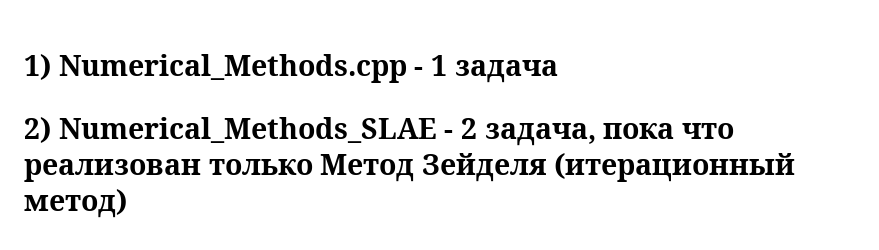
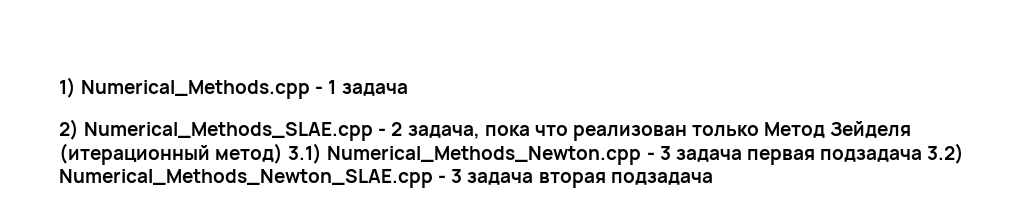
[58,117,437,143] Numerical_Methods_SLAE -> [84,122,374,141] Numerical_Methods_SLAE.cpp
(127, 203) none -> [288,143,965,165] [59,169,713,188] 3.1) Numerical_Methods_Newton.cpp - 3 задача первая подзадача 3.2) Numerical_Methods_Newton_SLAE.cpp - 3 задача вторая подзадача

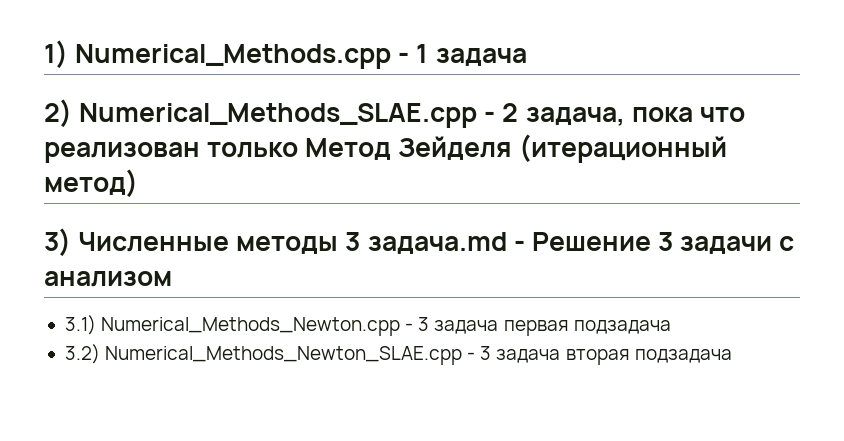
(284, 153) none -> [44,228,795,257] [44,271,172,287] // 3) Численные методы 3 задача.md - Решение 3 задачи с анализом //
(923, 155) none -> (671, 327) //

